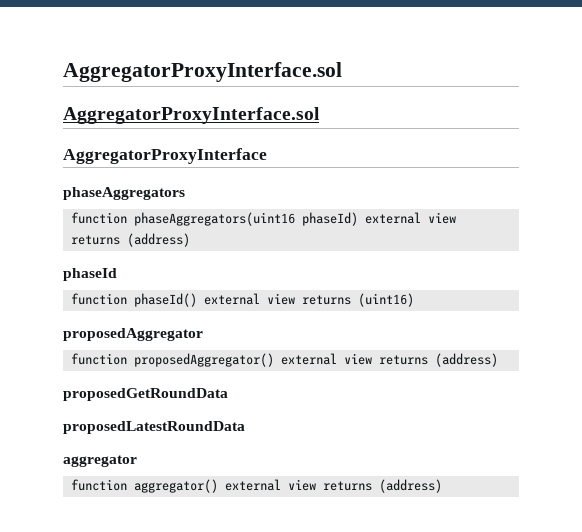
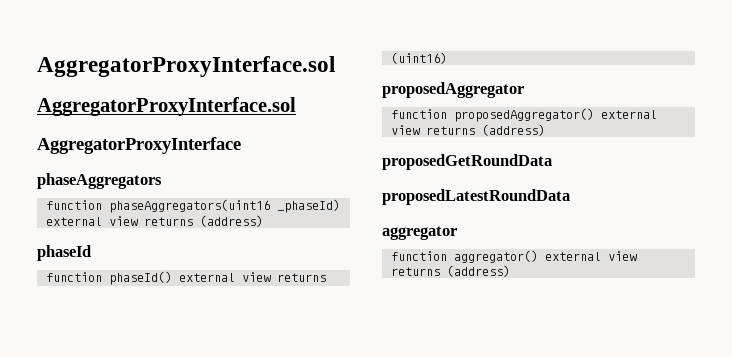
[301,212,358,226] phaseId) -> [276,199,340,213] _phaseId)

